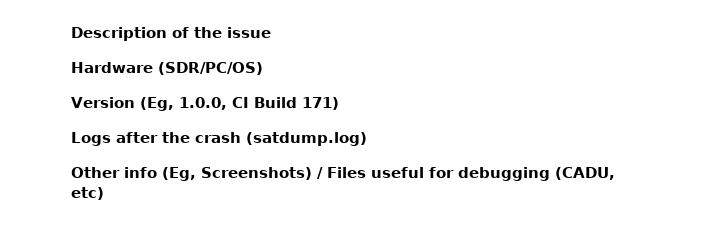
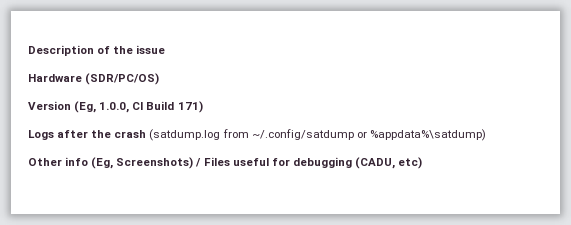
[246,132,367,146] (satdump.log) -> [149,129,486,141] (satdump.log from ~/.config/satdump or %appdata%\satdump)

